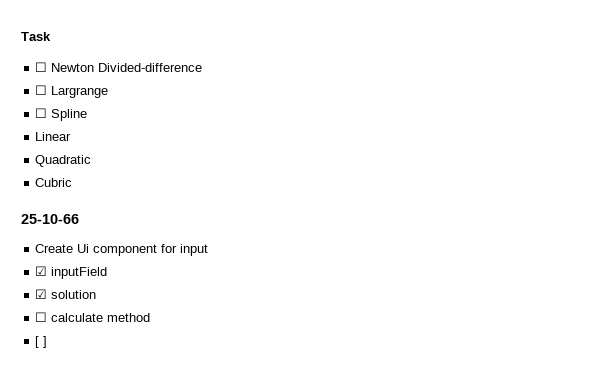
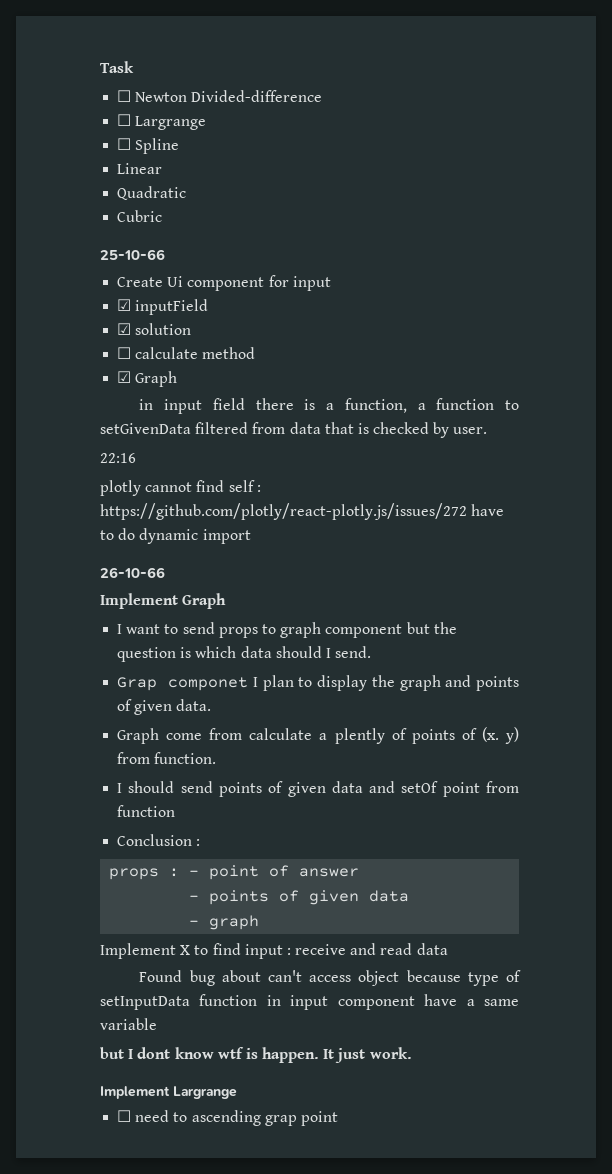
[35,336,48,348] [ ] -> [117,371,178,387] [139,398,519,414] [100,422,488,438] [100,453,136,463] [100,480,261,496] [100,503,505,520] [100,528,251,544] [100,567,165,578] [100,593,227,609] [117,622,457,638] [117,646,372,662] [117,675,519,691] [117,699,212,715] [117,727,519,744] [117,752,217,764] [117,781,519,797] [117,805,176,817] [117,834,201,846] [109,865,360,880] [189,890,410,905] [189,915,260,930] [100,943,448,959] [139,970,521,986] [100,994,519,1010] [100,1018,157,1030] [100,1047,412,1063] [100,1086,237,1099] [117,1110,338,1126] ☑ Graph // in input field there is a function, a function to setGivenData filtered from data that is checked by user. // 22:16 // plotly cannot find self : https://github.com/plotly/react-plotly.js/issues/272 have to do dynamic import // 26-10-66 // Implement Graph // I want to send props to graph component but the question is which data should I send. // Grap componet I plan to display the graph and points of given data. // Graph come from calculate a plently of points of (x. y) from function. // I should send points of given data and setOf point from function // Conclusion : // props : - point of answer // - points of given data // - graph // Implement X to find input : receive and read data // Found bug about can't access object because type of setInputData function in input component have a same variable // but I dont know wtf is happen. It just work. // Implement Largrange // ☐ need to ascending grap point

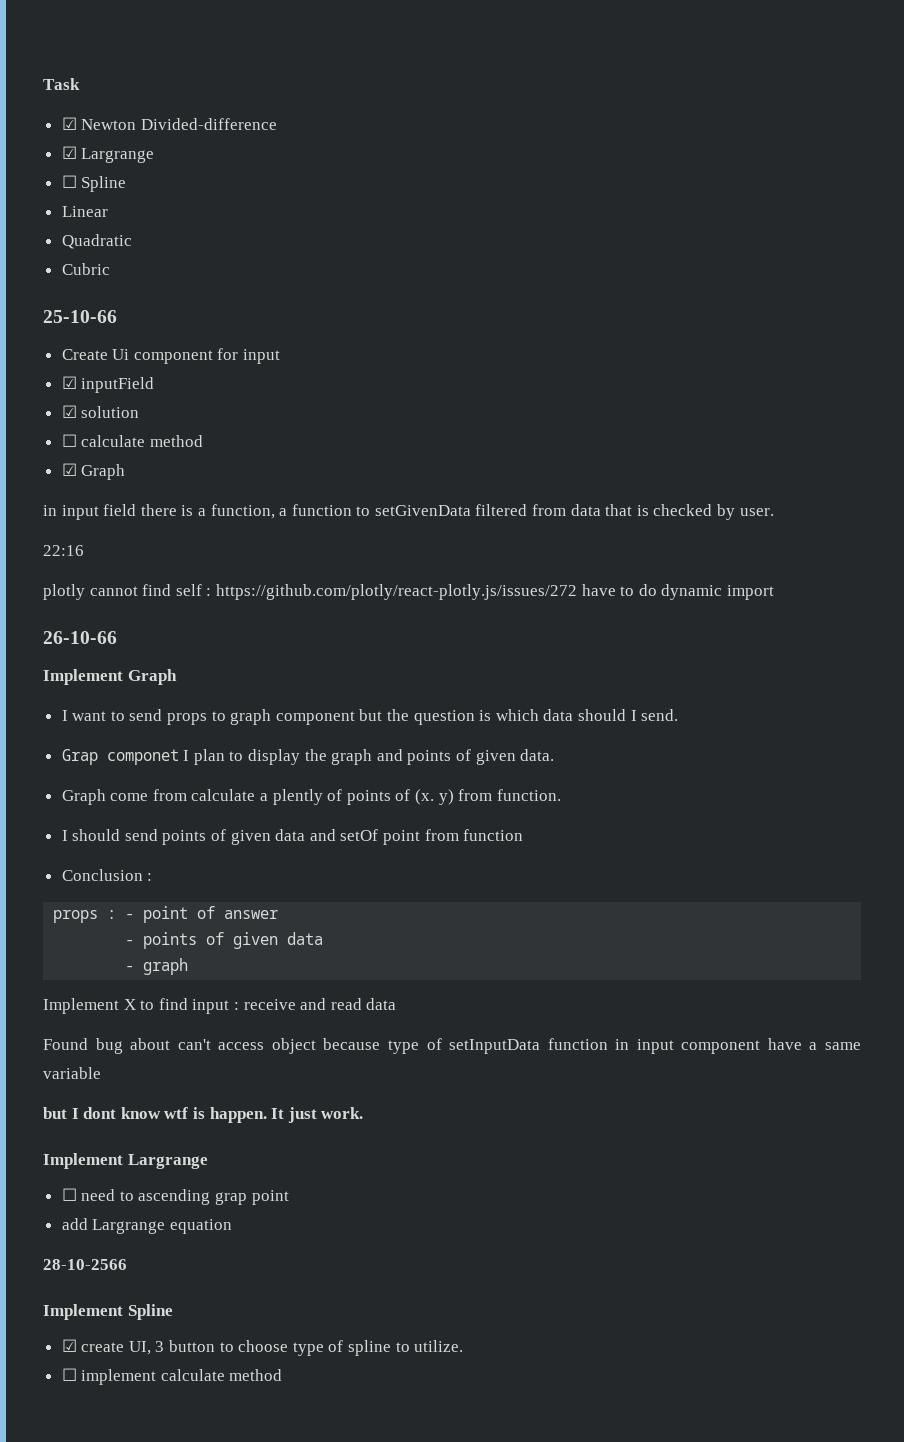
[117,90,132,102] ☐ -> [61,117,77,130] ☑
[117,114,132,126] ☐ -> [61,146,77,159] ☑
(338, 1118) none -> [61,1218,232,1234] [43,1259,127,1270] [43,1304,173,1320] [61,1339,464,1356] [61,1368,283,1385] // add Largrange equation // 28-10-2566 // Implement Spline // ☑ create UI, 3 button to choose type of spline to utilize. // ☐ implement calculate method

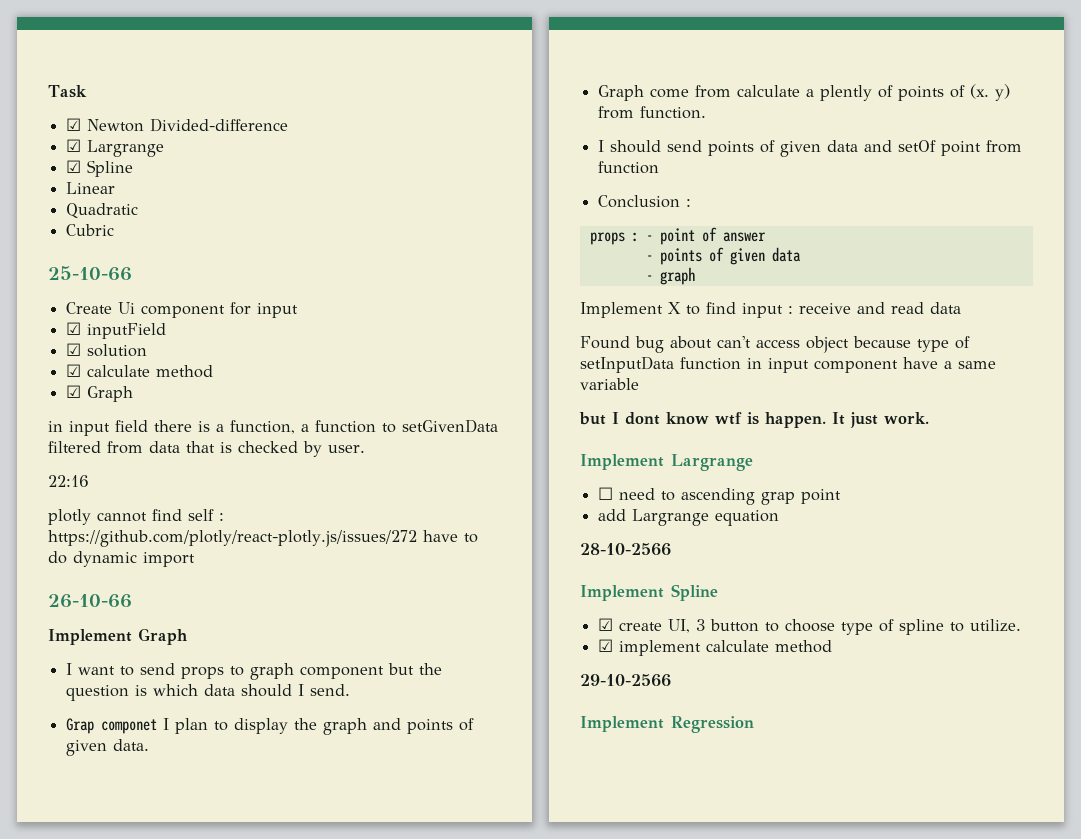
[61,175,77,188] ☐ -> [66,160,82,173] ☑
[61,434,77,447] ☐ -> [66,364,82,377] ☑
[61,1368,77,1381] ☐ -> [598,639,614,652] ☑
(283, 1375) none -> [580,674,671,687] [580,716,754,733] // 29-10-2566 // Implement Regression

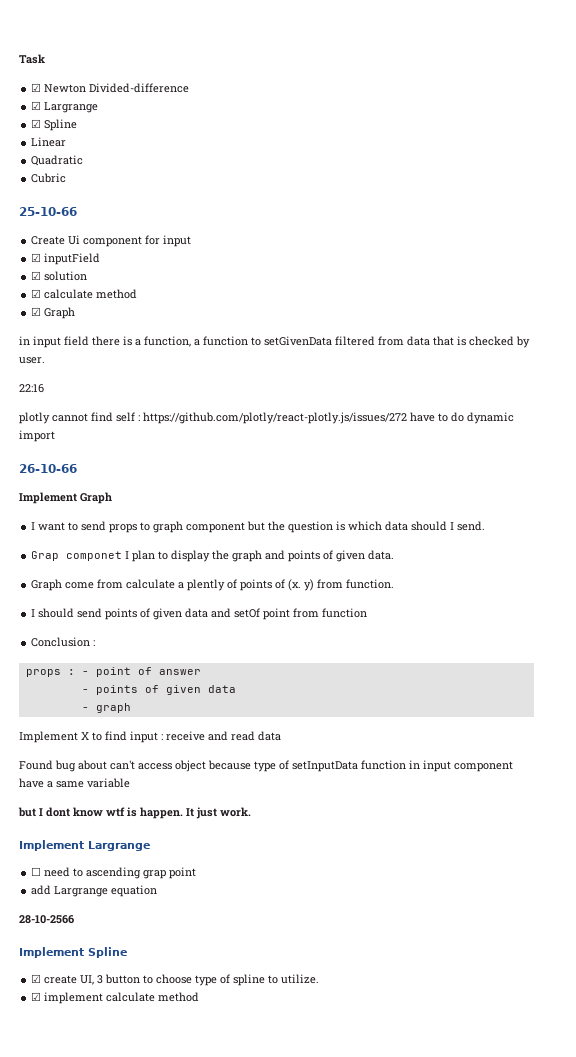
[580,674,671,687] [580,716,754,733] // 29-10-2566 // Implement Regression -> (200, 997) none

